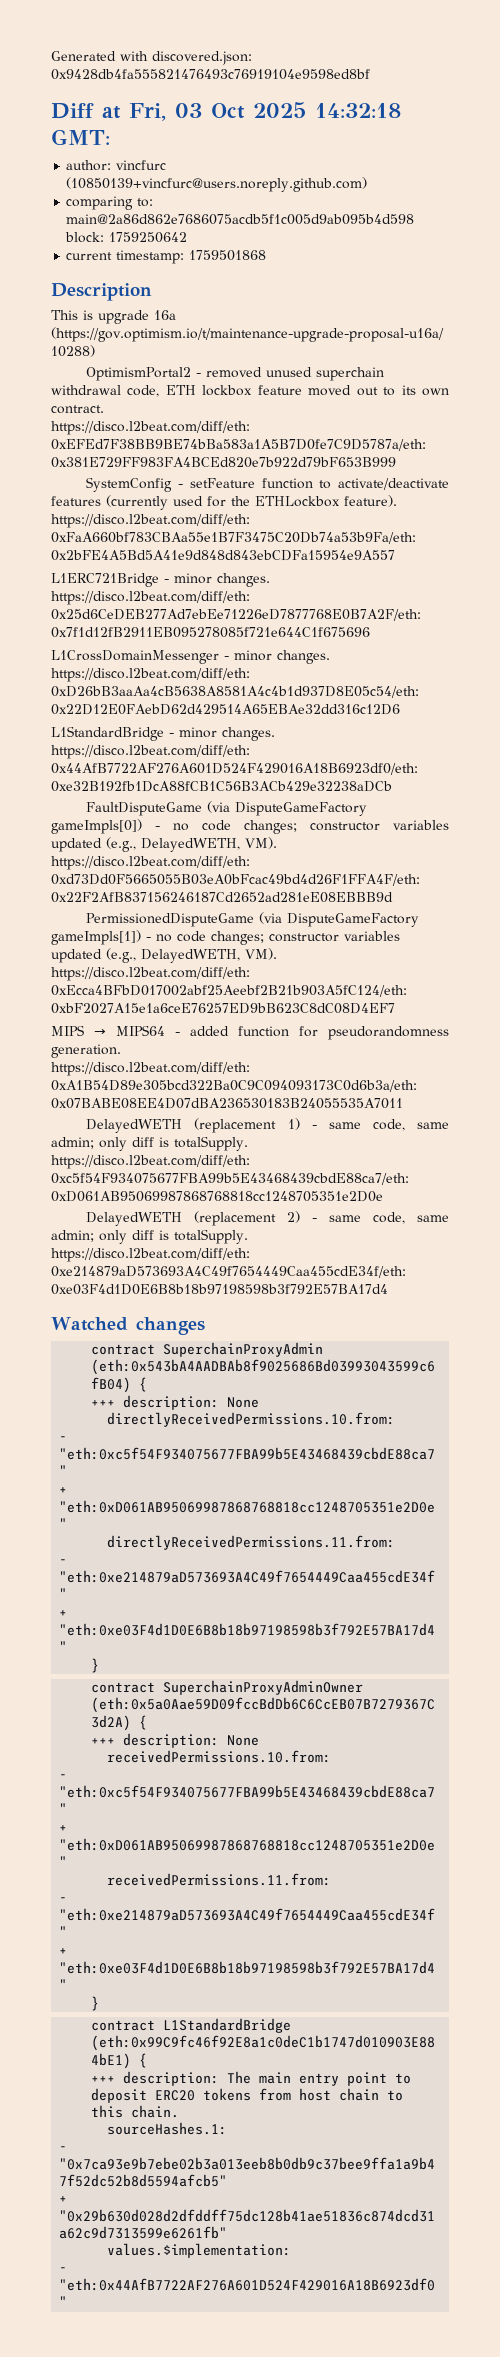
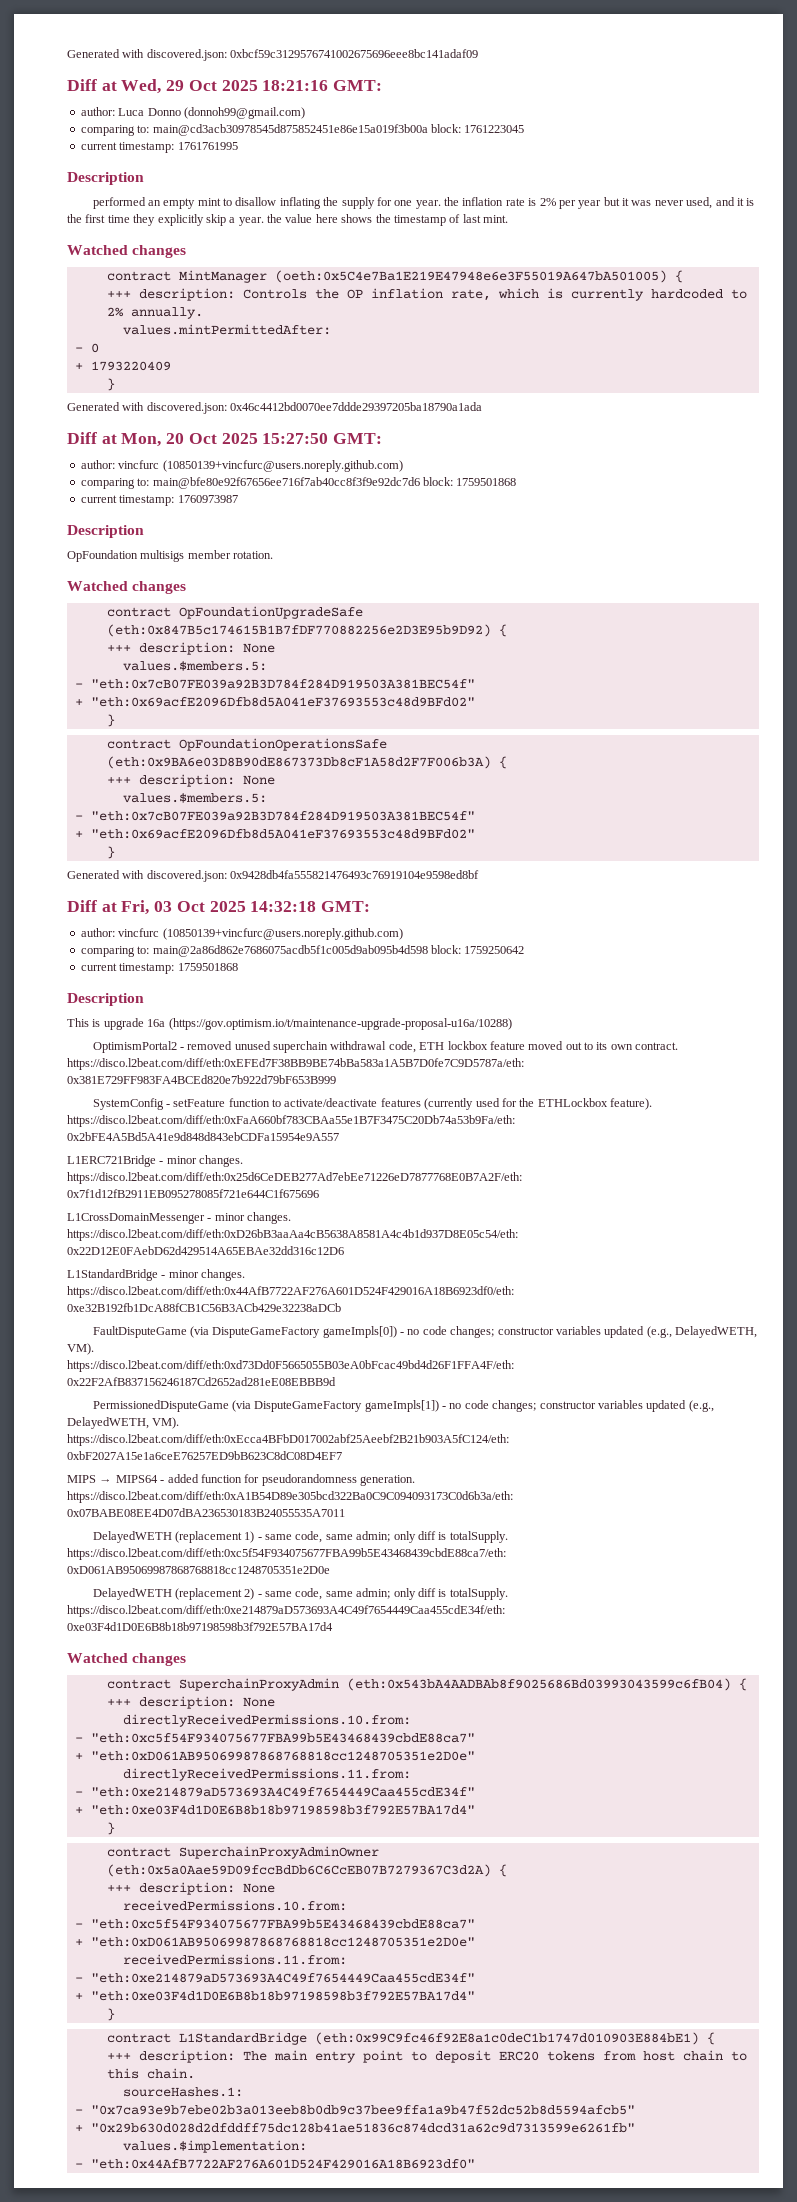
[51,51,252,65] Generated with discovered.json: -> [67,49,479,61] [67,79,383,94] [80,107,305,119] [80,124,525,136] [80,142,238,153] [67,172,144,185] [92,197,755,209] [67,214,508,226] [67,245,187,258] [106,270,683,283] [106,288,747,301] [106,307,203,319] [122,324,331,335] [74,343,99,353] [74,361,171,371] [106,378,115,391] [67,402,483,414] [67,432,383,447] [80,460,403,472] [80,477,517,489] [80,495,238,506] [67,525,144,538] [67,550,274,562] [67,581,187,594] [106,606,363,619] [106,624,507,637] [106,642,275,655] [122,661,267,671] [74,679,475,689] [74,697,475,707] [106,714,115,727] [106,738,387,751] [106,756,507,769] [106,774,275,787] [122,793,267,803] [74,811,475,821] [74,829,475,839] [106,846,115,859] [67,870,227,882] Generated with discovered.json: 0xbcf59c3129576741002675696eee8bc141adaf09 // Diff at Wed, 29 Oct 2025 18:21:16 GMT: // author: Luca Donno (donnoh99@gmail.com) // comparing to: main@cd3acb30978545d875852451e86e15a019f3b00a block: 1761223045 // current timestamp: 1761761995 // Description // performed an empty mint to disallow inflating the supply for one year. the inflation rate is 2% per year but it was never used, and it is the first time they explicitly skip a year. the value here shows the timestamp of last mint. // Watched changes // contract MintManager (oeth:0x5C4e7Ba1E219E47948e6e3F55019A647bA501005) { // +++ description: Controls the OP inflation rate, which is currently hardcoded to 2% annually. // values.mintPermittedAfter: // - 0 // + 1793220409 // } // Generated with discovered.json: 0x46c4412bd0070ee7ddde29397205ba18790a1ada // Diff at Mon, 20 Oct 2025 15:27:50 GMT: // author: vincfurc (10850139+vincfurc@users.noreply.github.com) // comparing to: main@bfe80e92f67656ee716f7ab40cc8f3f9e92dc7d6 block: 1759501868 // current timestamp: 1760973987 // Description // OpFoundation multisigs member rotation. // Watched changes // contract OpFoundationUpgradeSafe (eth:0x847B5c174615B1B7fDF770882256e2D3E95b9D92) { // +++ description: None // values.$members.5: // - "eth:0x7cB07FE039a92B3D784f284D919503A381BEC54f" // + "eth:0x69acfE2096Dfb8d5A041eF37693553c48d9BFd02" // } // contract OpFoundationOperationsSafe (eth:0x9BA6e03D8B90dE867373Db8cF1A58d2F7F006b3A) { // +++ description: None // values.$members.5: // - "eth:0x7cB07FE039a92B3D784f284D919503A381BEC54f" // + "eth:0x69acfE2096Dfb8d5A041eF37693553c48d9BFd02" // } // Generated with discovered.json:

